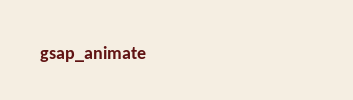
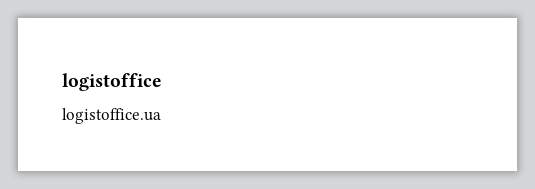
[40,46,146,62] gsap_animate -> [62,73,162,91] [62,108,161,124] logistoffice // logistoffice.ua

